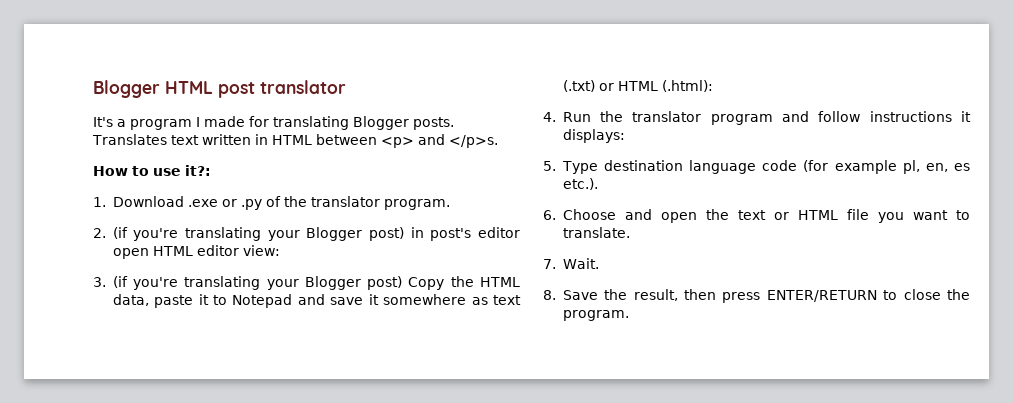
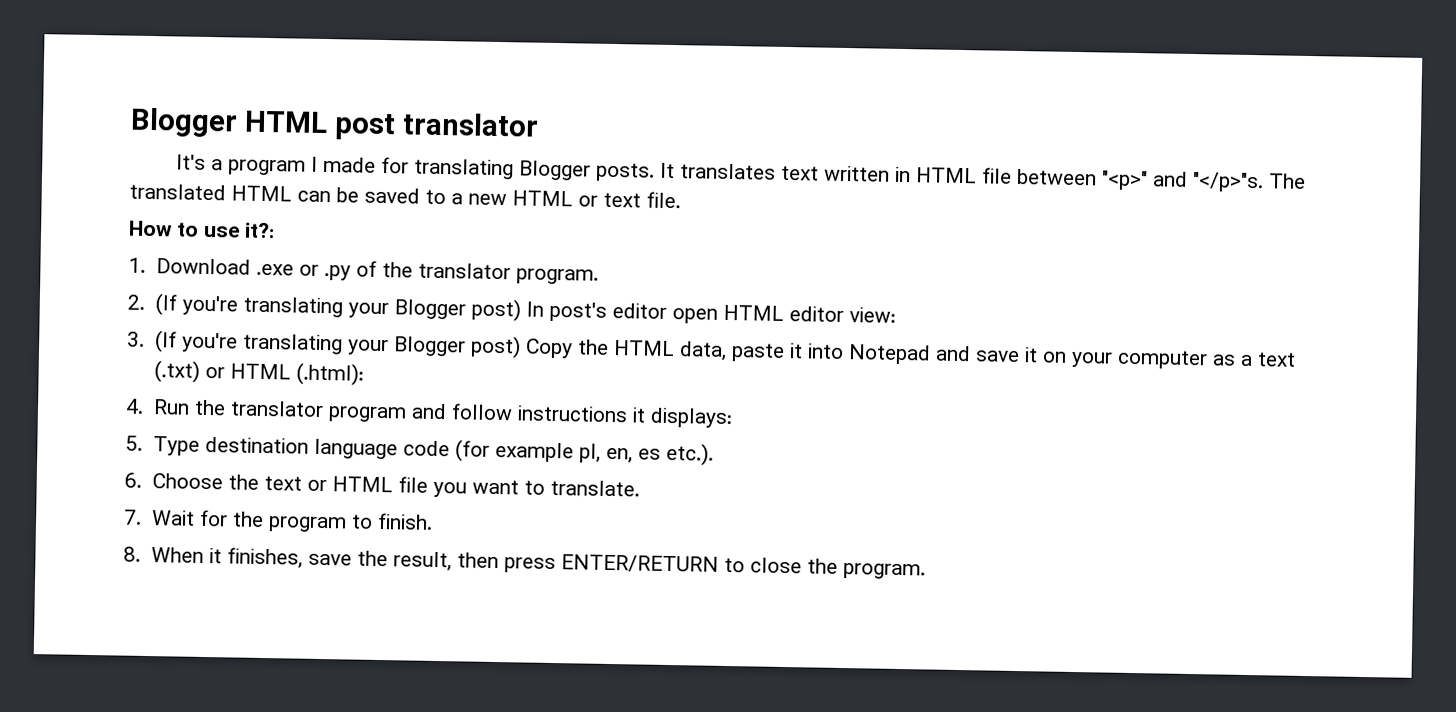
[92,134,167,145] Translates -> [659,162,776,180] It translates
[315,134,498,148] between <p> and </p>s. -> [981,167,1306,193] [129,183,681,209] file between "<p>" and "</p>"s. The translated HTML can be saved to a new HTML or text file.
[112,227,424,241] (if you're translating your Blogger post) in -> [154,293,544,322] (If you're translating your Blogger post) In
[112,276,128,288] (if -> [153,330,177,353] (If
[213,295,228,305] to -> [806,343,844,359] into
[383,294,488,305] somewhere as -> [1041,349,1253,370] on your computer as a
[624,209,697,223] and open -> (223, 481) none
[562,258,599,269] [543,290,598,300] Wait. // 8. Save -> [150,509,433,533] [123,546,352,569] Wait for the program to finish. // 8. When it finishes, save

